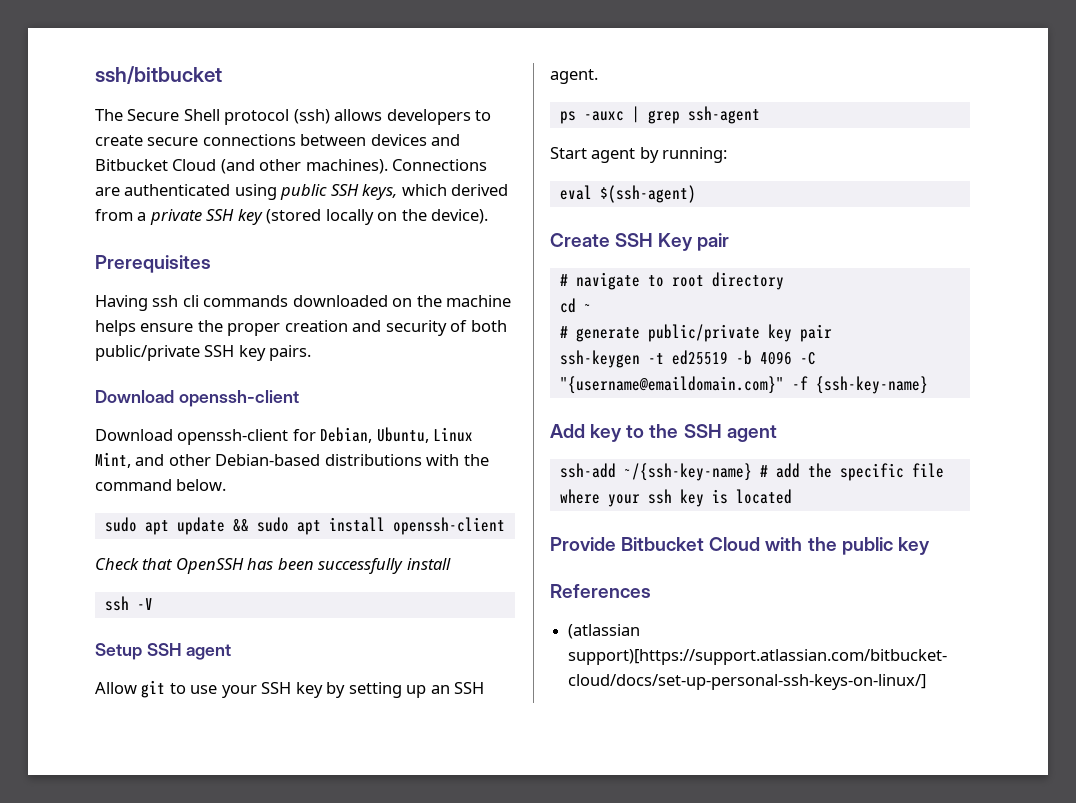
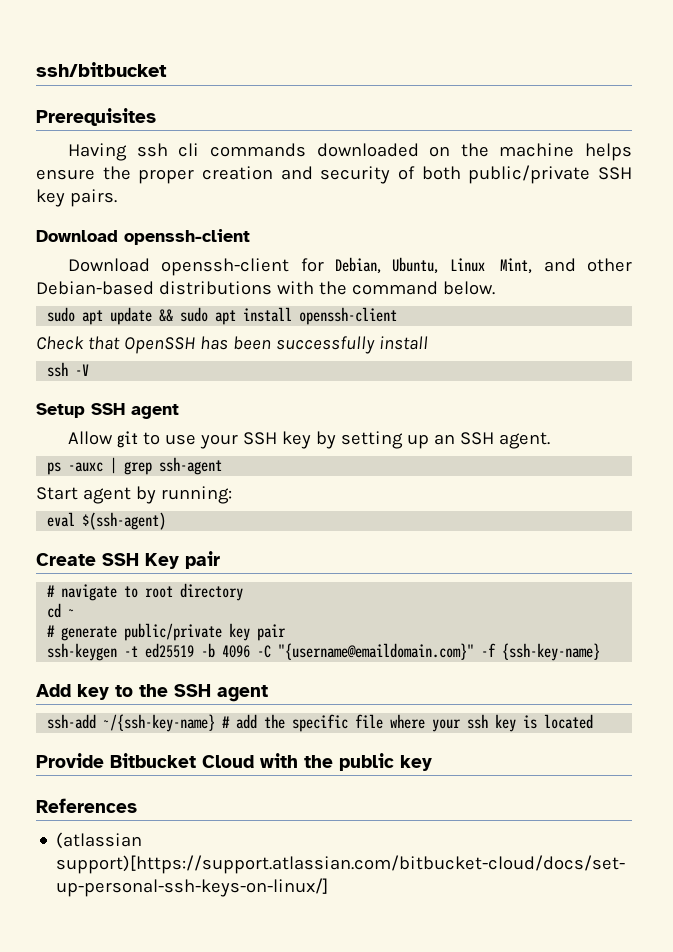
[95,109,492,125] [95,134,461,146] [95,159,488,174] [95,184,509,200] [95,209,489,225] // The Secure Shell protocol (ssh) allows developers to create secure connections between devices and Bitbucket Cloud (and other machines). Connections are authenticated using public SSH keys, which derived from a private SSH key (stored locally on the device). -> (167, 69) none

